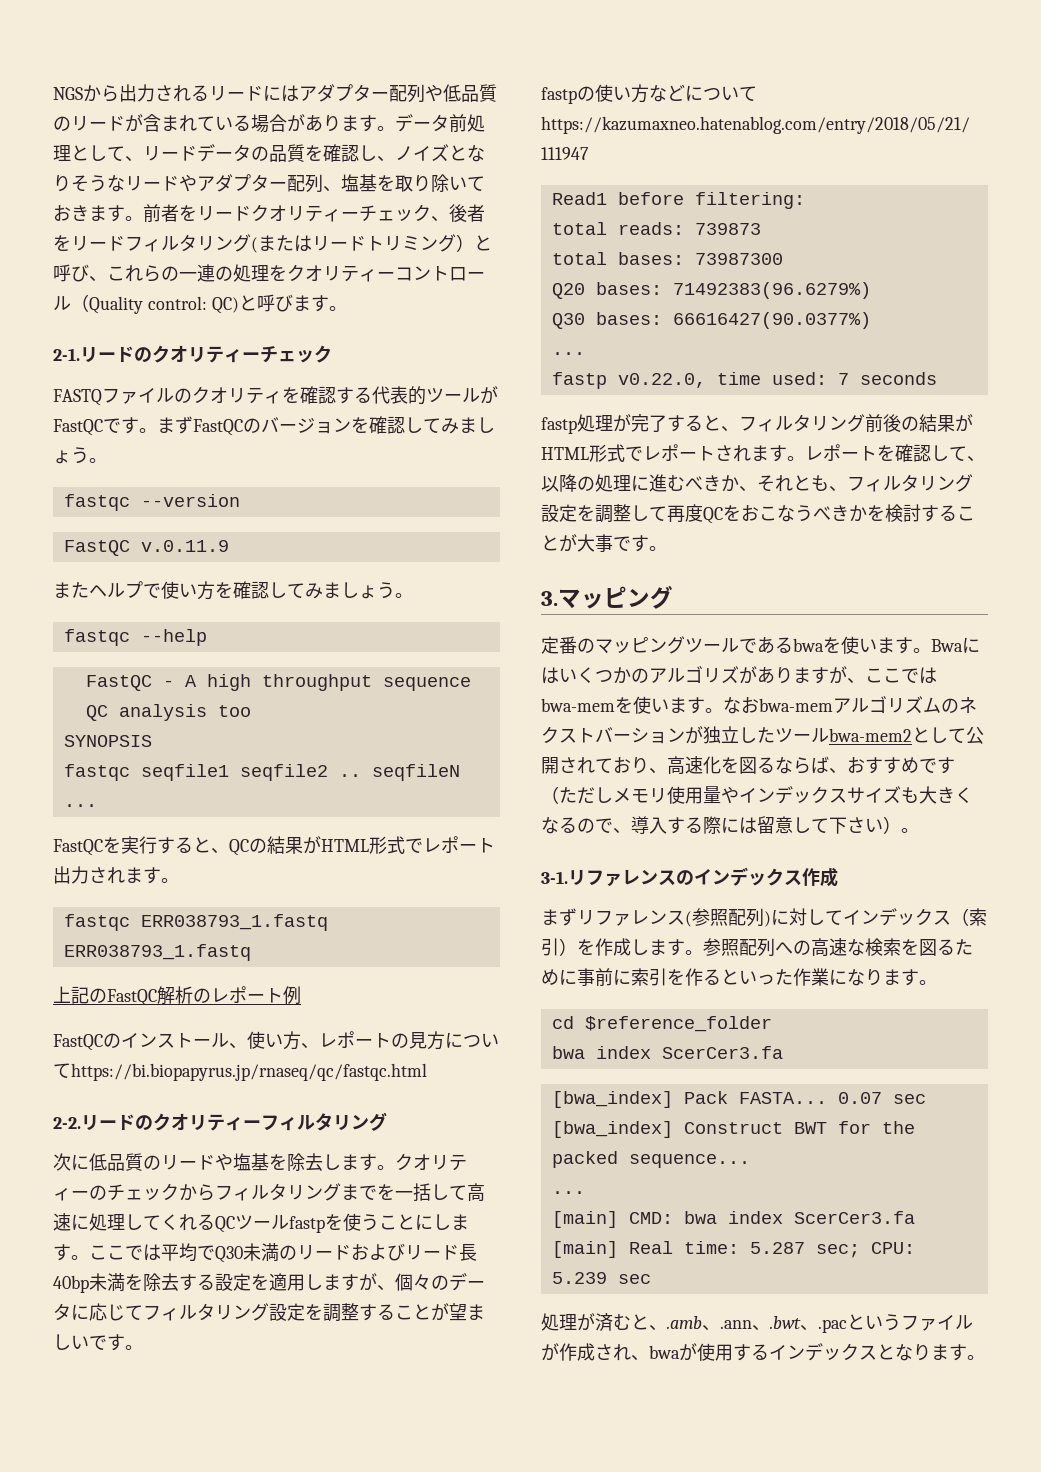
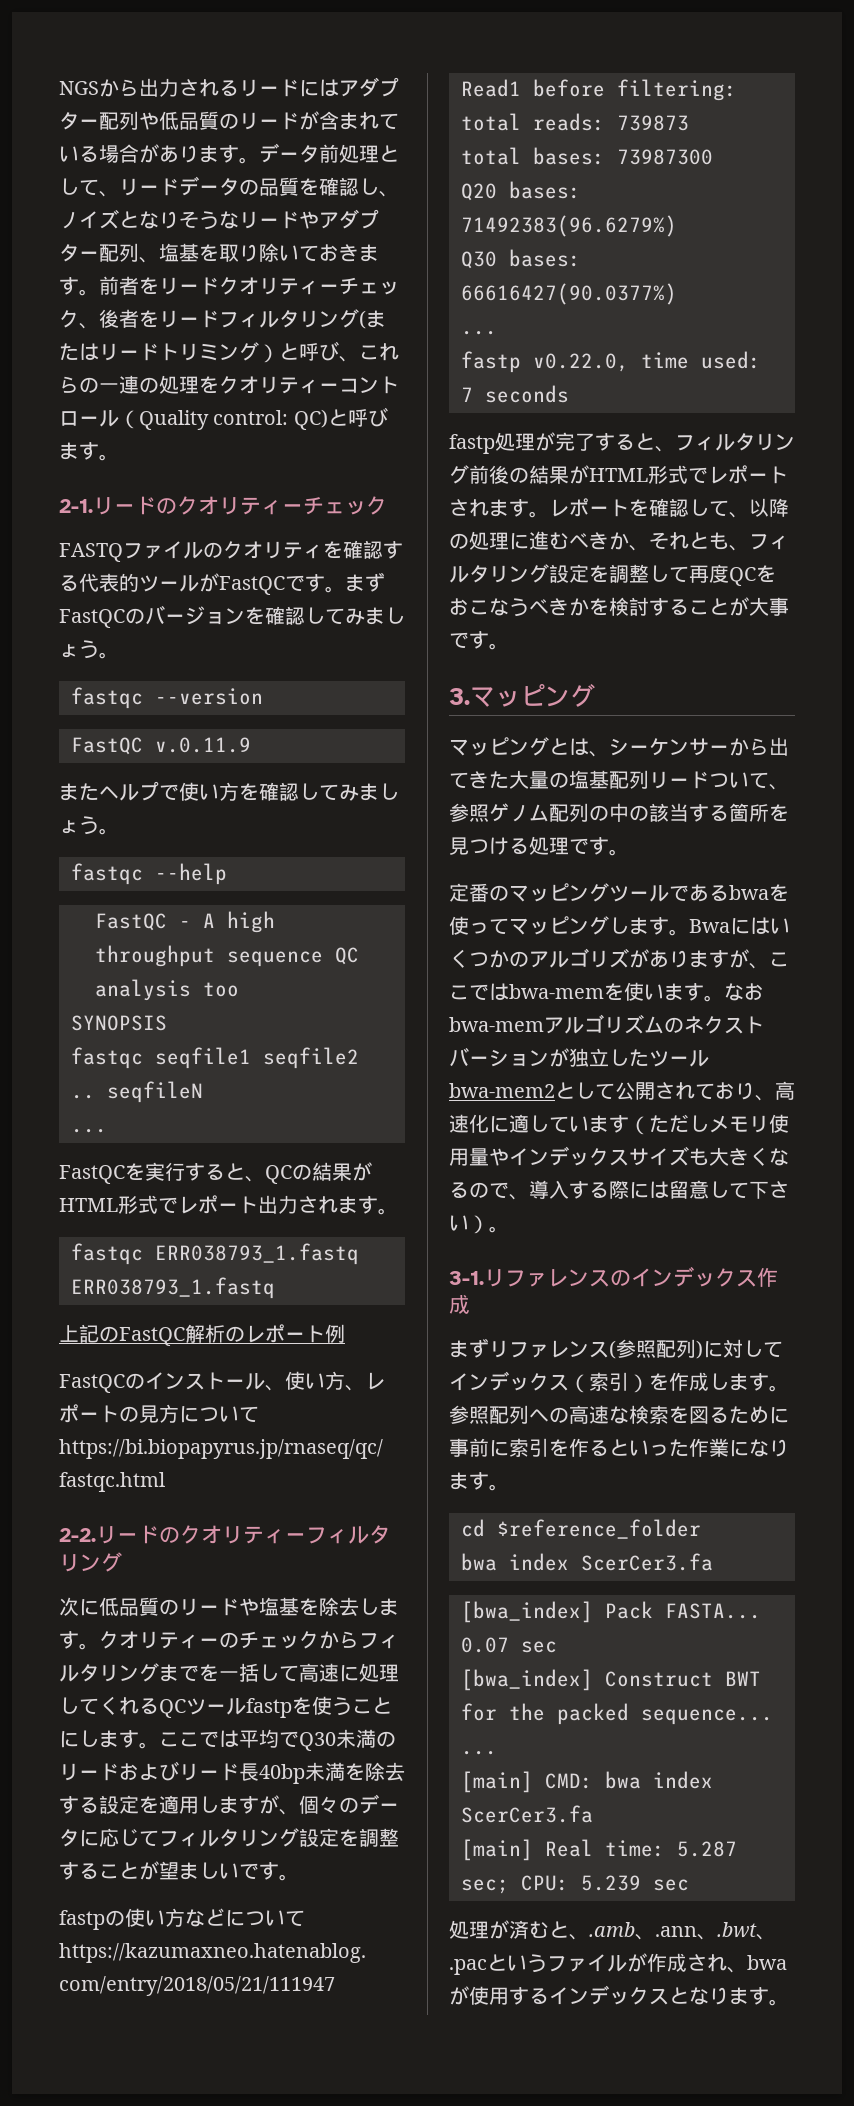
(673, 597) none -> [449,737,789,757] [449,770,789,790] [449,803,789,822] [449,836,629,856] // マッピングとは、シーケンサーから出てきた大量の塩基配列リードついて、参照ゲノム配列の中の該当する箇所を見つける処理です。
[859,638,877,652] い -> [469,916,629,935] ってマッピングし
[721,756,937,774] を図るならば、おすすめで -> [489,1114,609,1133] に適していま

